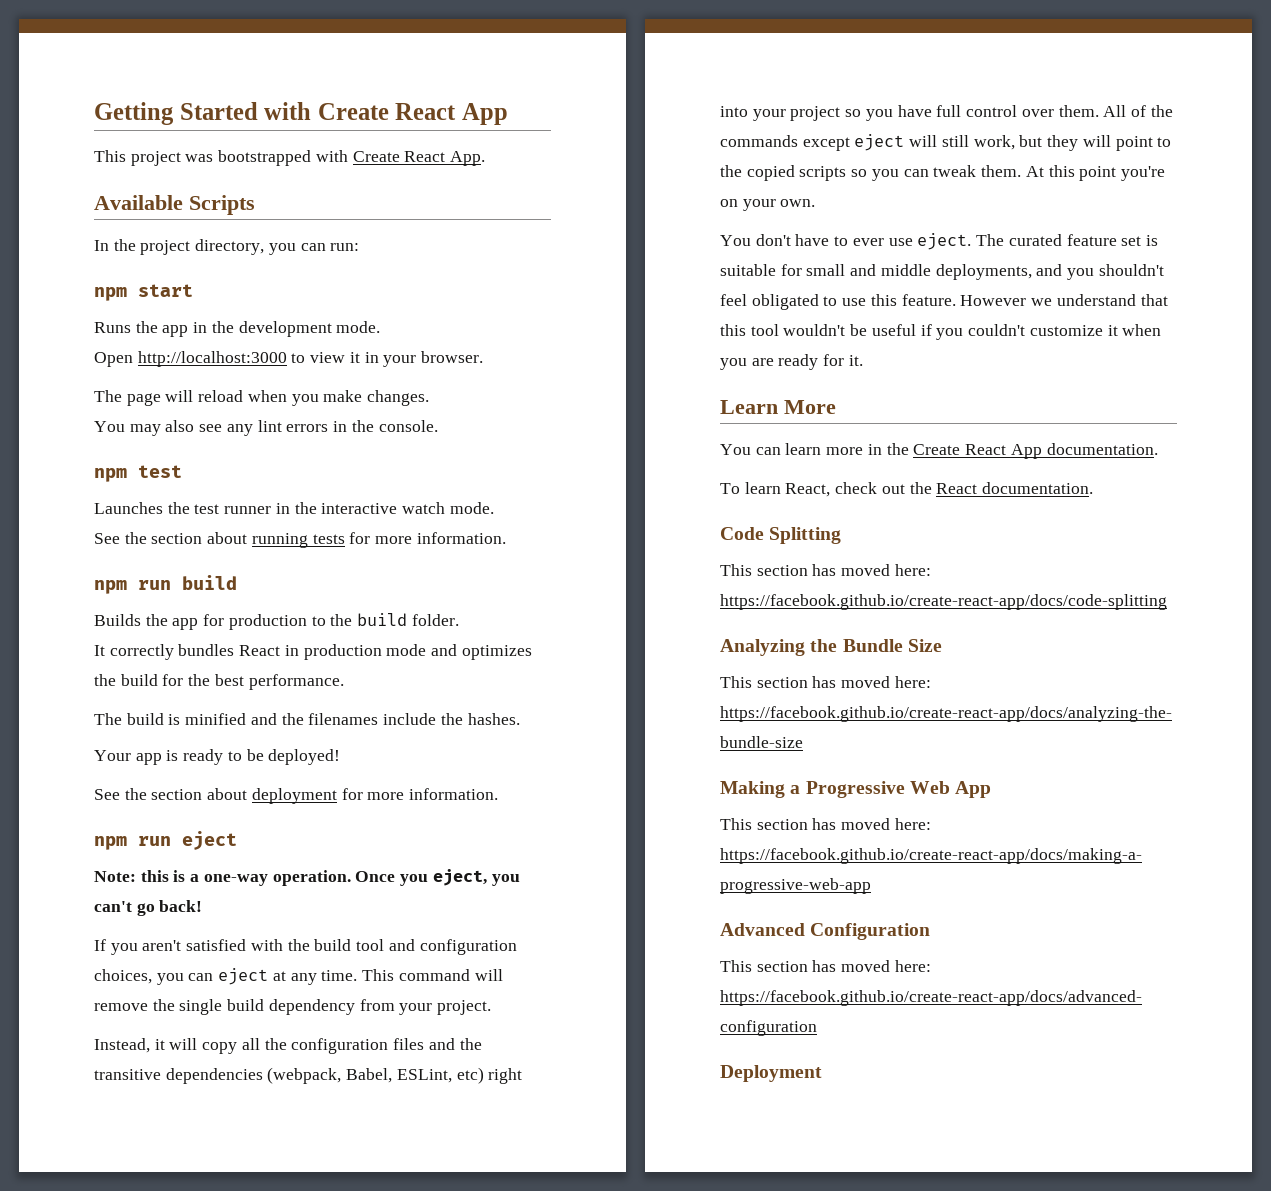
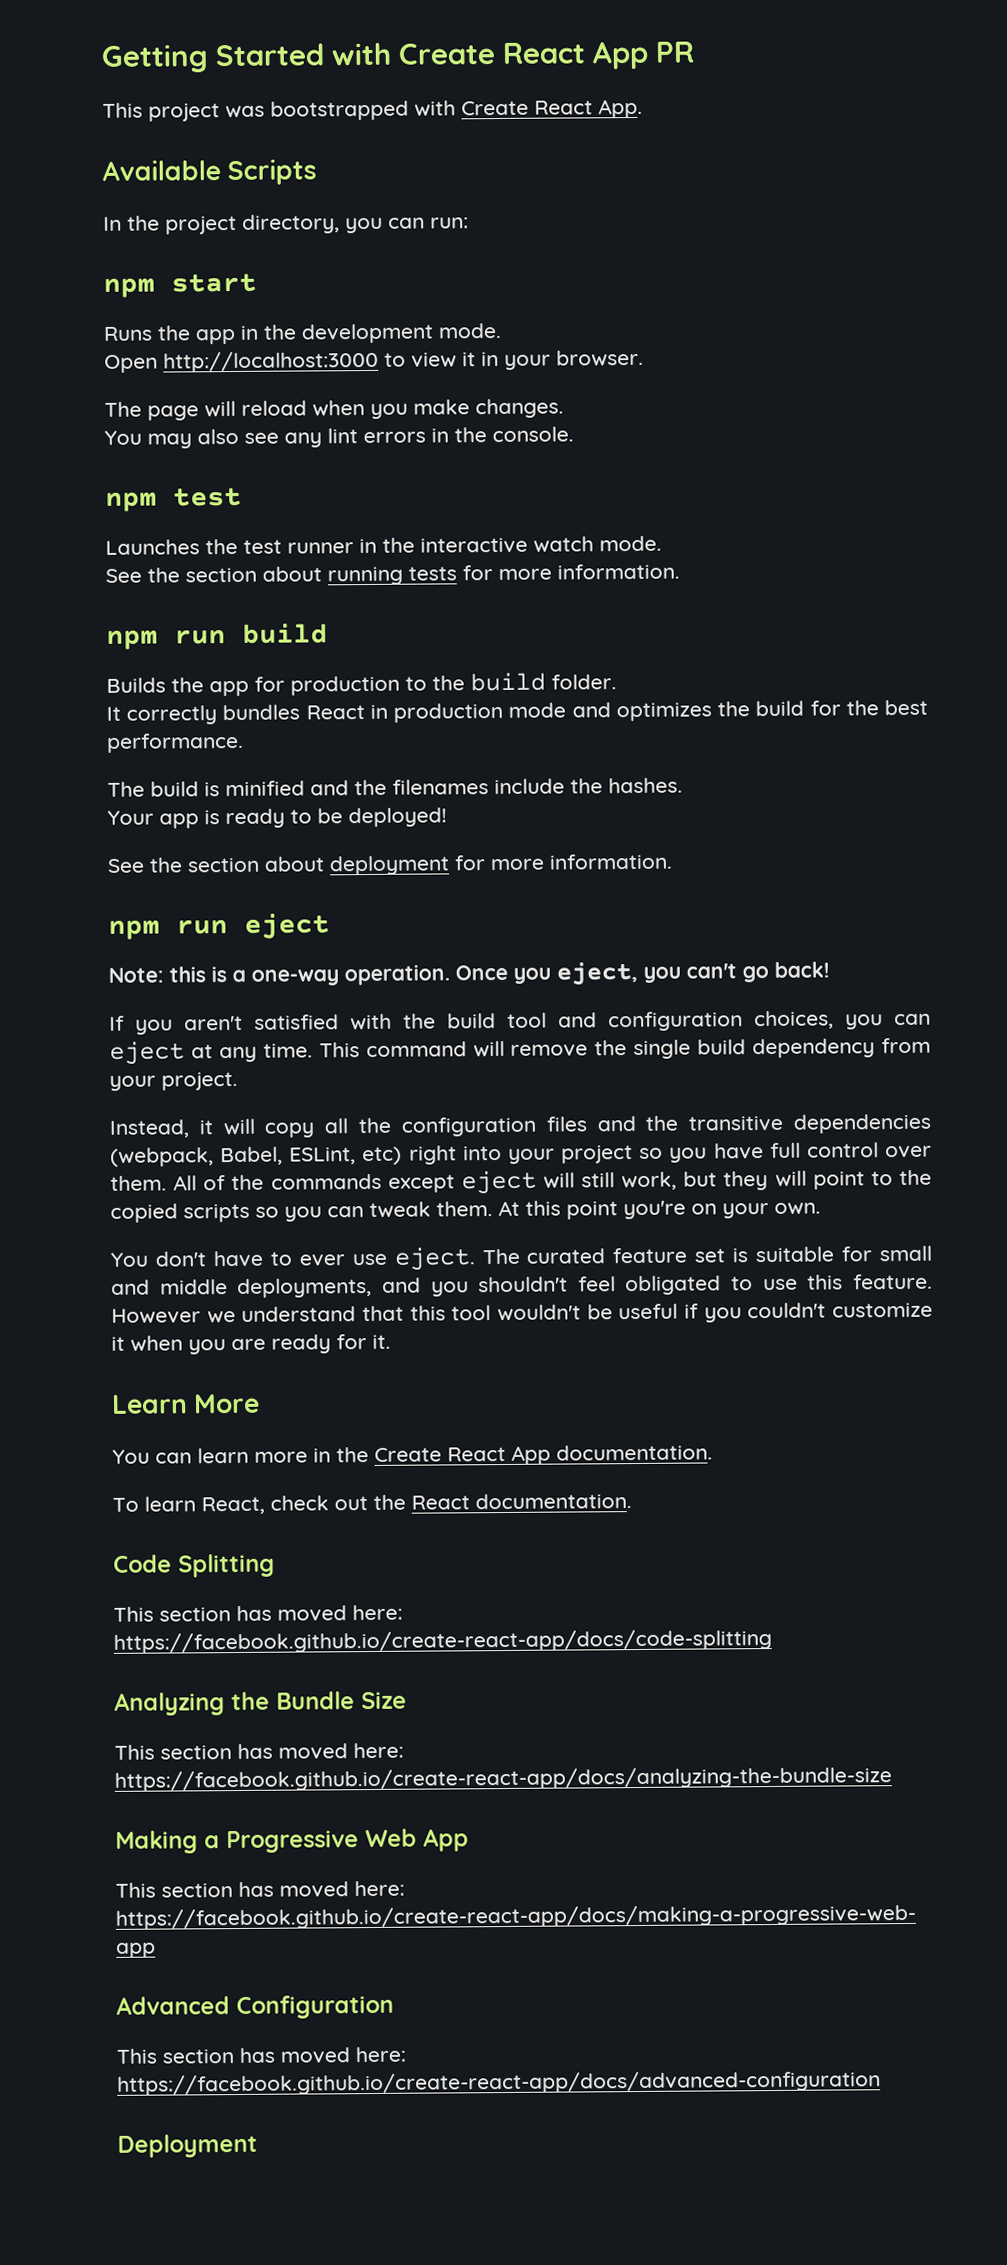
(509, 114) none -> [655,41,694,63] PR

